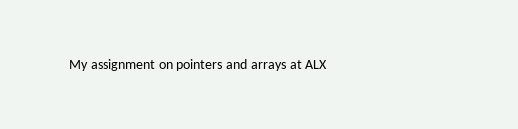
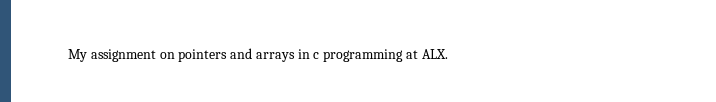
[289,60,328,69] at ALX -> [297,49,448,62] in c programming at ALX.

